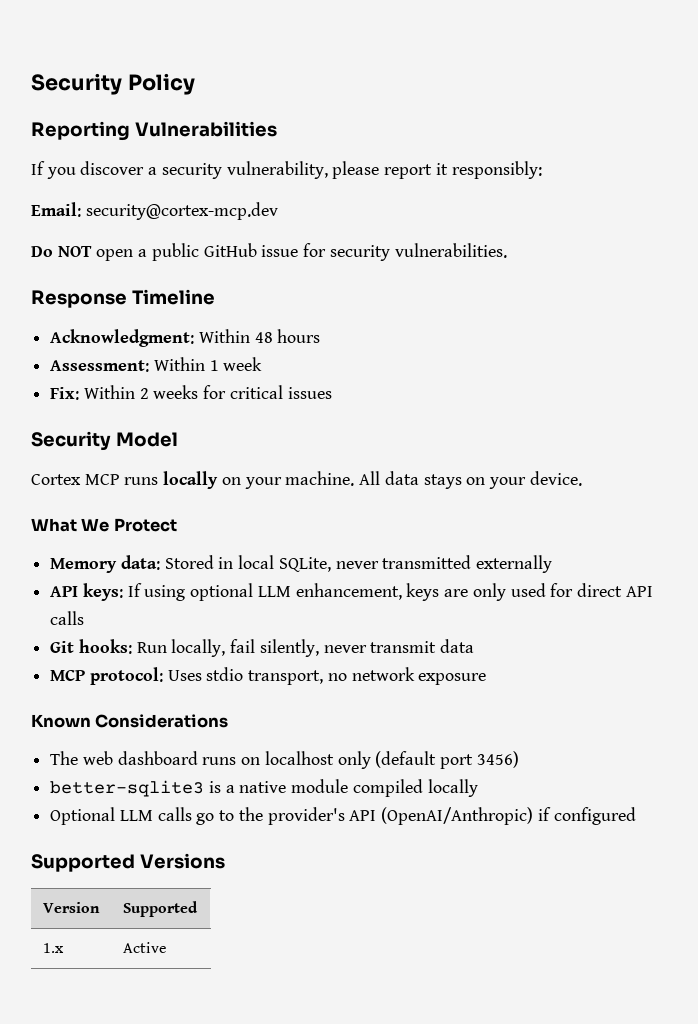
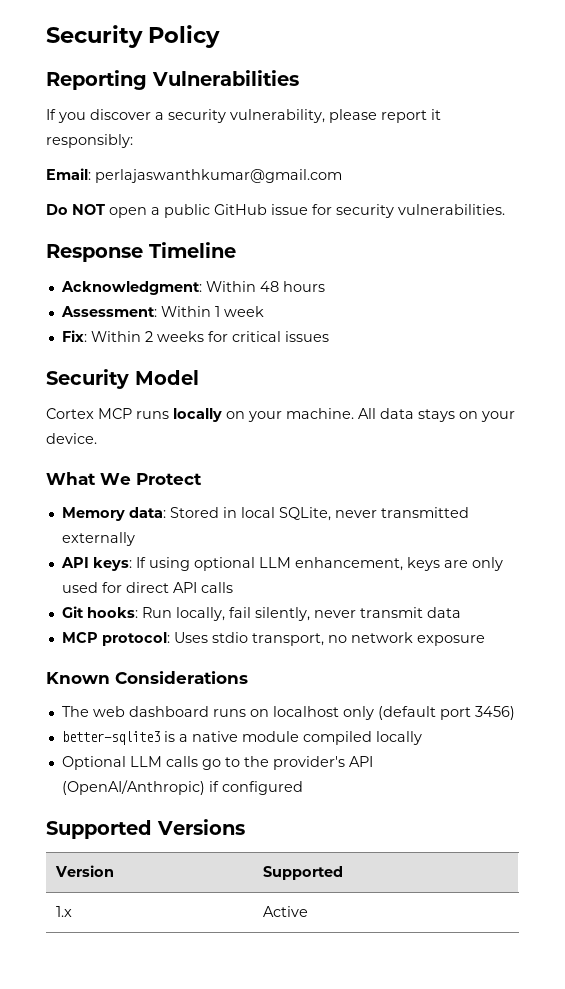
[85,202,278,220] security@cortex-mcp.dev -> [95,169,342,183] perlajaswanthkumar@gmail.com

